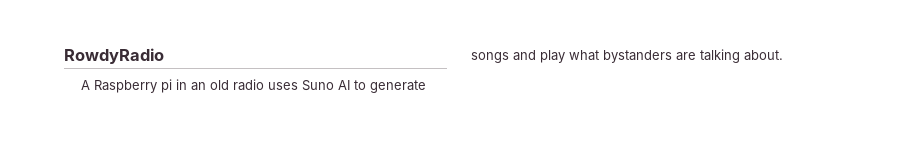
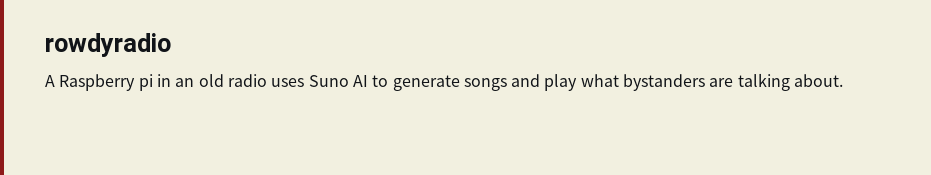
[64,48,164,64] RowdyRadio -> [45,33,171,57] rowdyradio

